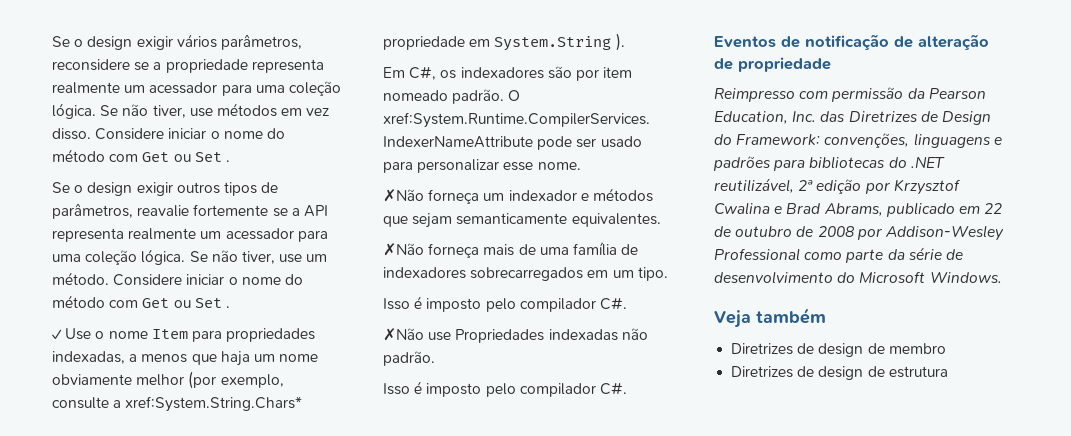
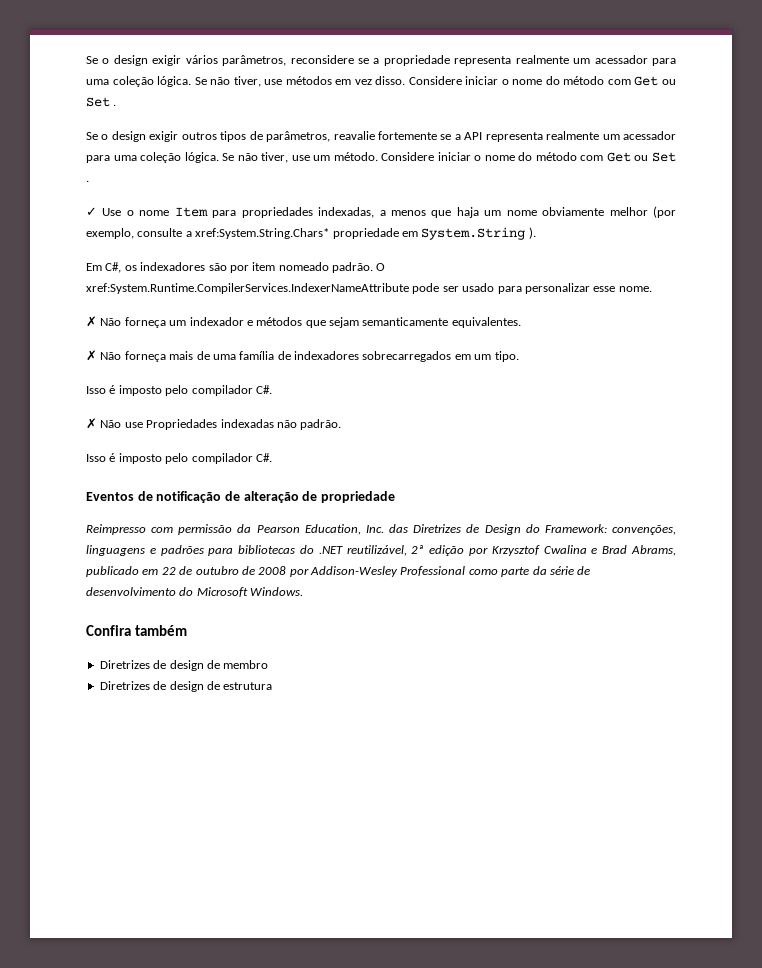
[383,189,424,202] ✗Não -> [86,316,122,327] ✗ Não
[383,243,424,256] ✗Não -> [86,350,122,361] ✗ Não
[383,328,424,341] ✗Não -> [86,418,122,429] ✗ Não
[714,310,751,328] Veja -> [86,625,131,636] Confira

